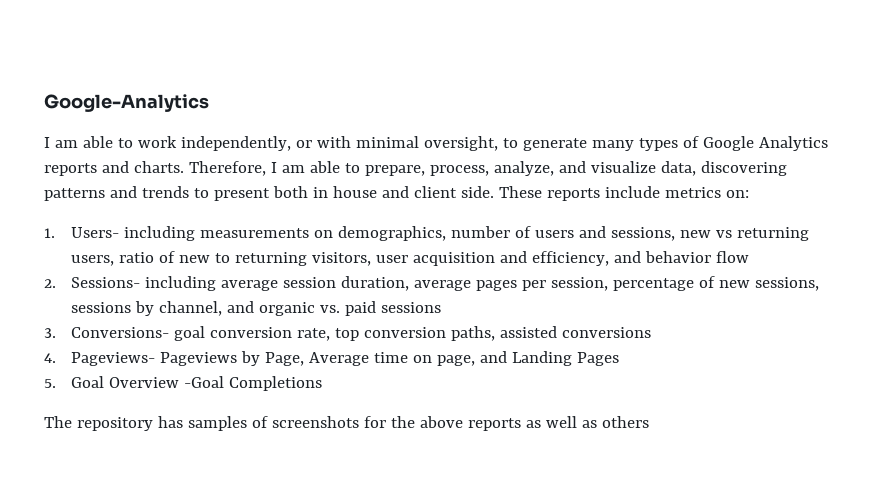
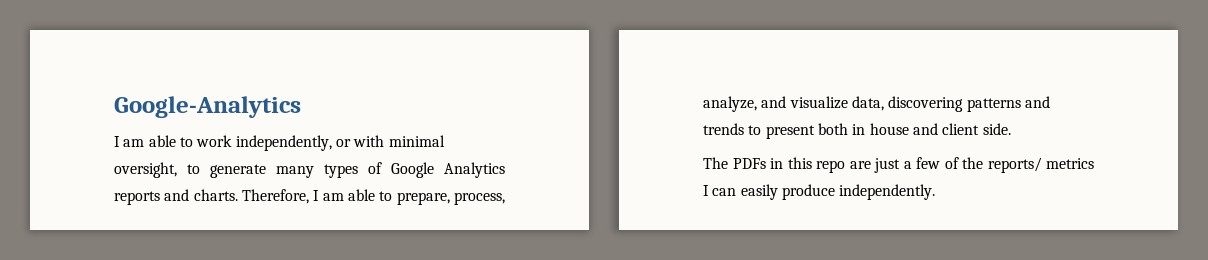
[498,186,749,201] [44,226,809,241] [70,251,749,266] [44,276,819,291] [70,301,441,316] [44,326,651,341] [44,351,619,366] [44,376,322,391] [44,416,649,431] These reports include metrics on: // 1. Users- including measurements on demographics, number of users and sessions, new vs returning users, ratio of new to returning visitors, user acquisition and efficiency, and behavior flow // 2. Sessions- including average session duration, average pages per session, percentage of new sessions, sessions by channel, and organic vs. paid sessions // 3. Conversions- goal conversion rate, top conversion paths, assisted conversions // 4. Pageviews- Pageviews by Page, Average time on page, and Landing Pages // 5. Goal Overview -Goal Completions // The repository has samples of screenshots for the above reports as well as others -> [703,157,1094,173] [703,184,936,200] // The PDFs in this repo are just a few of the reports/ metrics I can easily produce independently.

